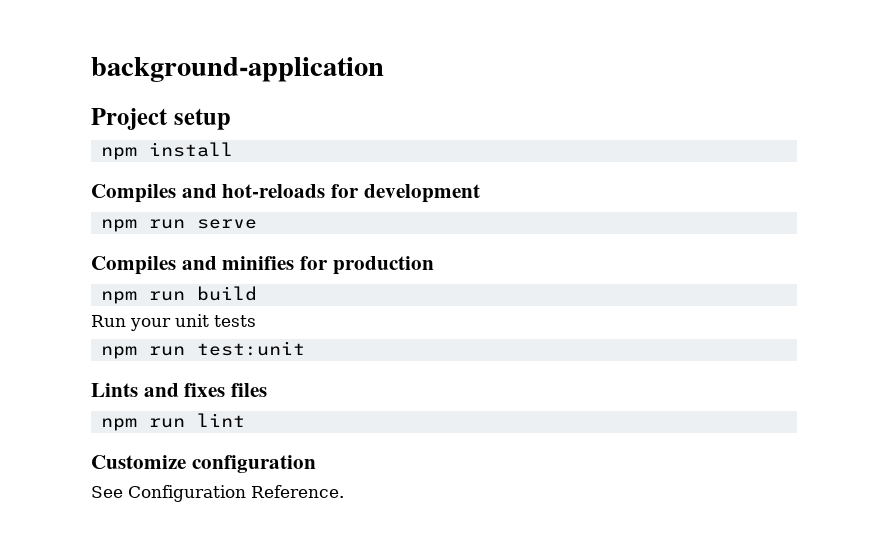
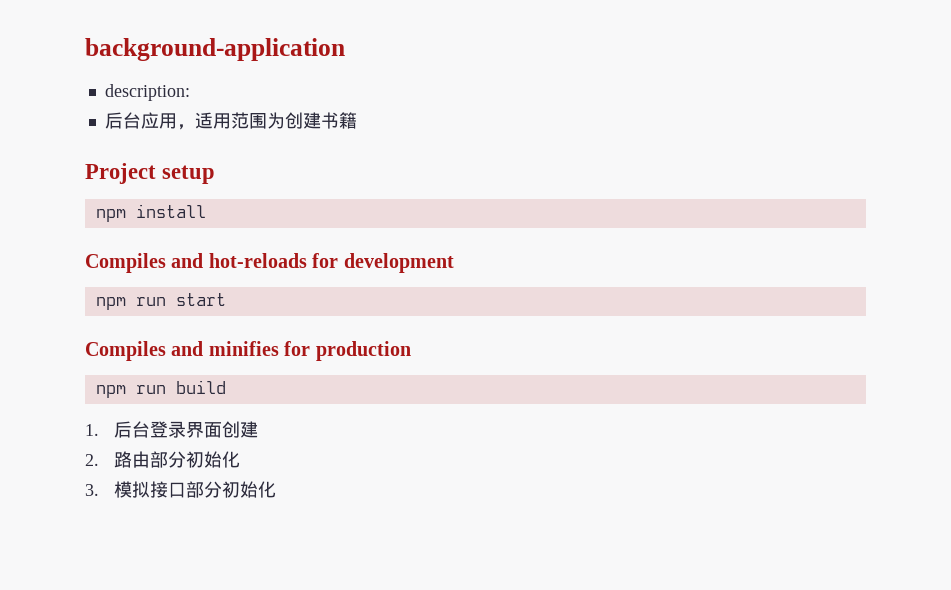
(384, 69) none -> [104,84,190,101] [104,112,357,130] // description: // 后台应用，适用范围为创建书籍
[196,219,257,229] serve -> [175,293,226,306] start
[91,314,256,331] [100,341,305,359] [91,383,268,397] [100,413,245,431] [91,455,316,473] [91,485,344,502] Run your unit tests // npm run test:unit // Lints and fixes files // npm run lint // Customize configuration // See Configuration Reference. -> [85,421,259,438] [85,451,241,468] [85,481,277,498] 1.后台登录界面创建 // 2.路由部分初始化 // 3.模拟接口部分初始化

